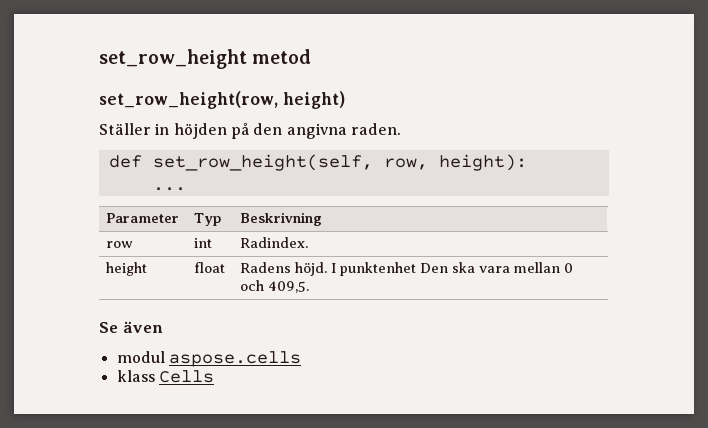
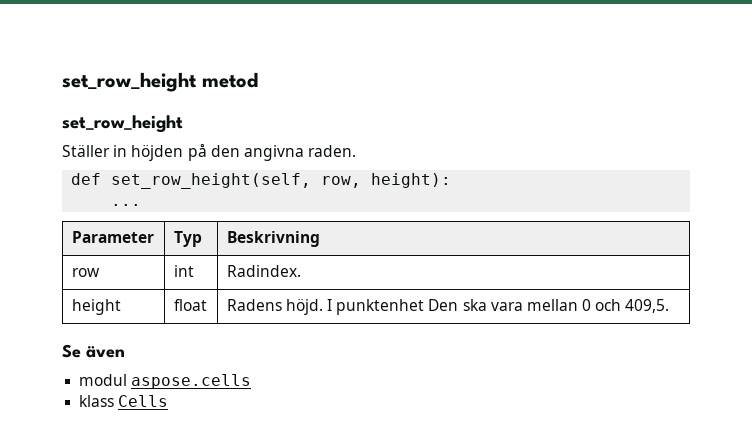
[99,91,345,109] set_row_height(row, height) -> [62,115,183,133] set_row_height

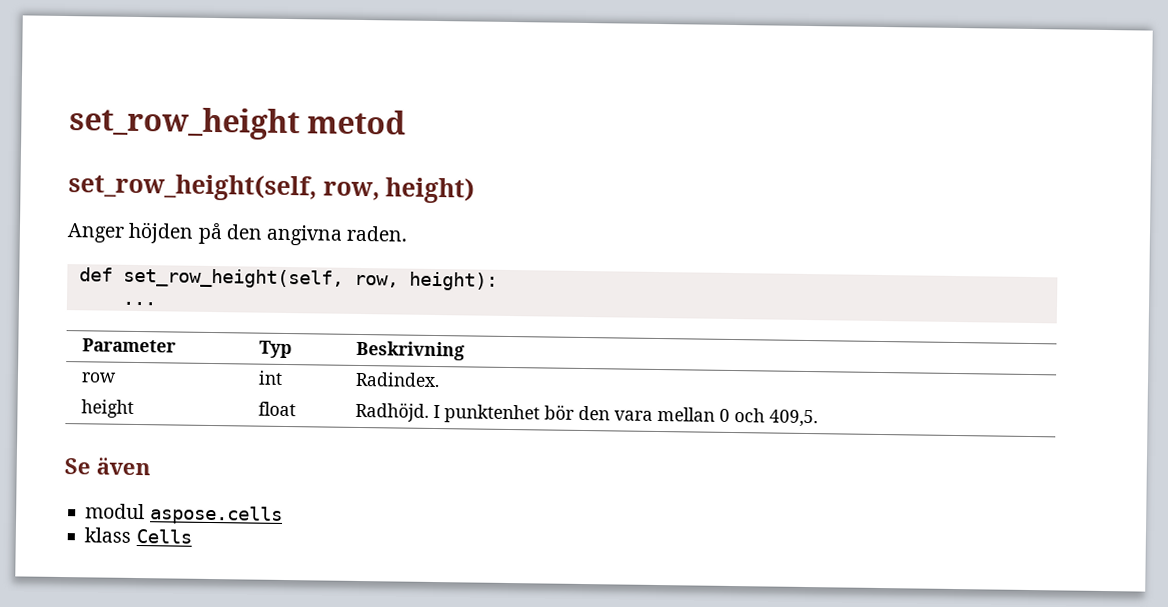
[62,115,183,133] [62,145,128,157] set_row_height // Ställer in -> [68,173,476,204] [67,223,125,243] set_row_height(self, row, height) // Anger
[226,299,487,315] Radens höjd. I punktenhet Den ska -> [354,401,610,424] Radhöjd. I punktenhet bör den

